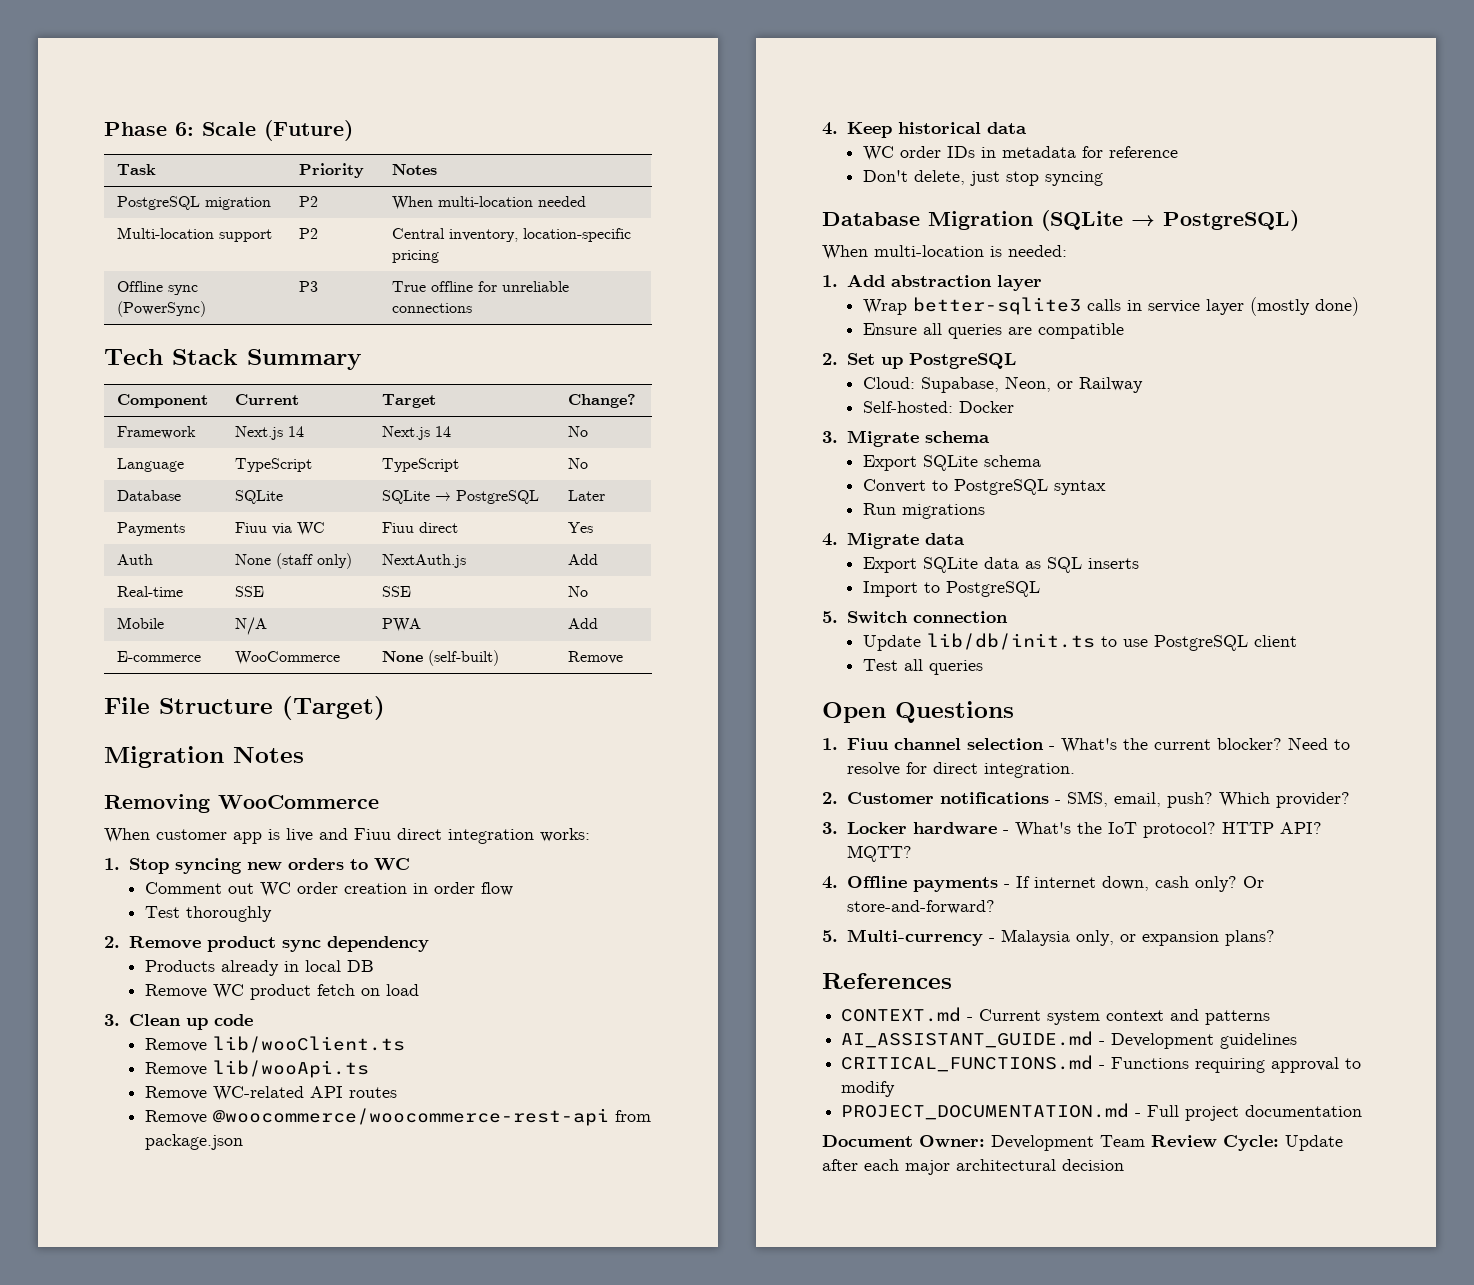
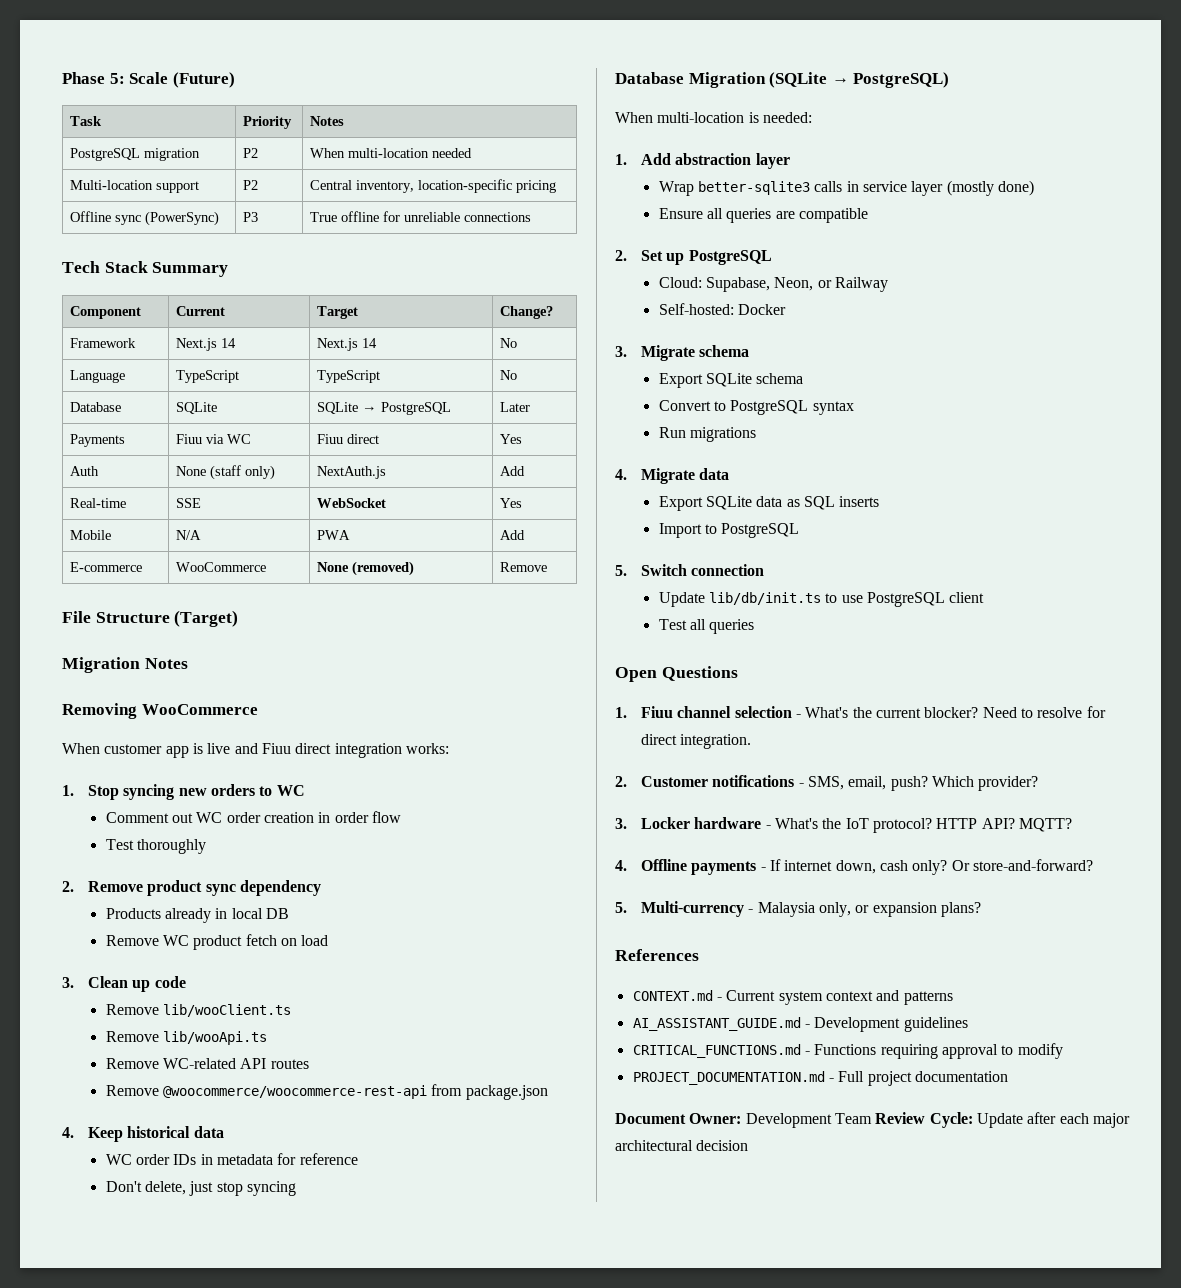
[175,122,194,136] 6: -> [109,73,125,84] 5:
[382,586,412,597] [568,586,589,597] SSE | No -> [317,498,387,508] [500,498,523,508] WebSocket | Yes
[428,650,500,666] (self-built) -> [352,561,415,576] (removed)

